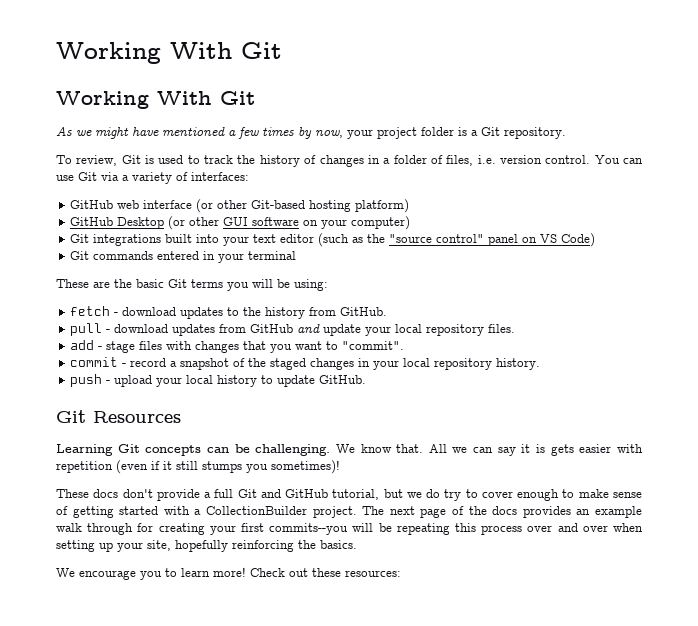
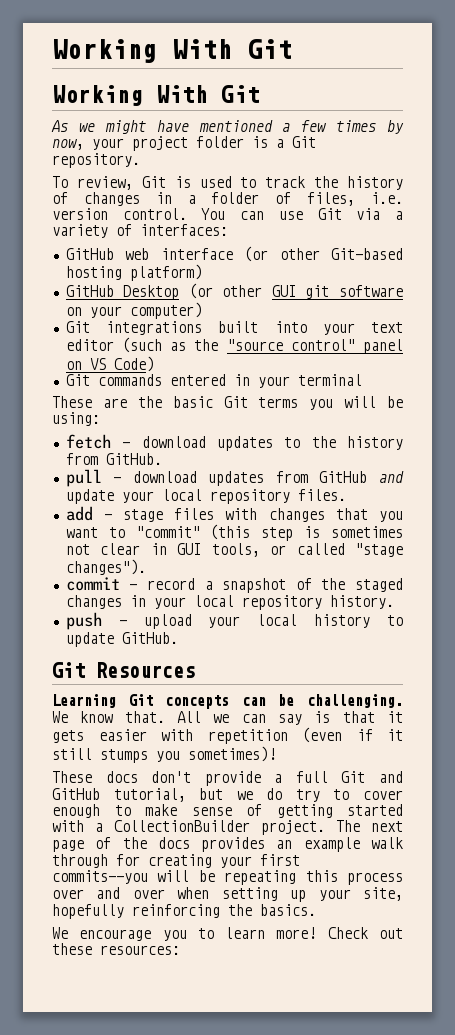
(249, 221) none -> [305,285,330,299] git
[342,341,405,350] "commit". -> [135,524,403,541] [65,543,404,557] [65,559,146,575] "commit" (this step is sometimes not clear in GUI tools, or called "stage changes").
[521,444,546,453] it is -> [314,711,403,723] is that it

